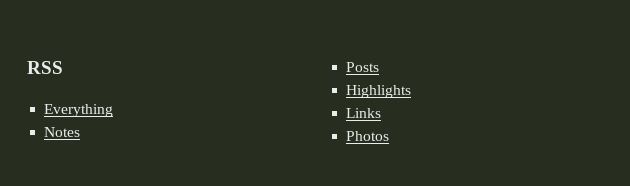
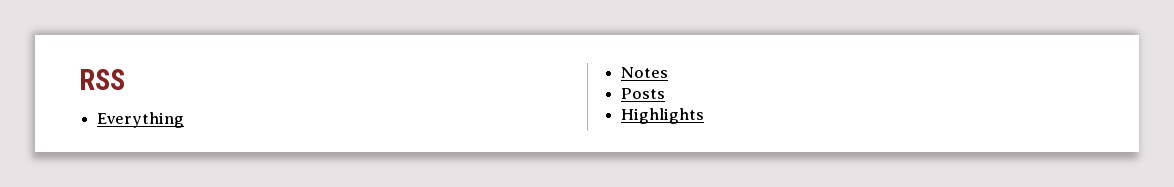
[346,108,382,118] [346,131,390,141] // Links // Photos -> (705, 116) none

